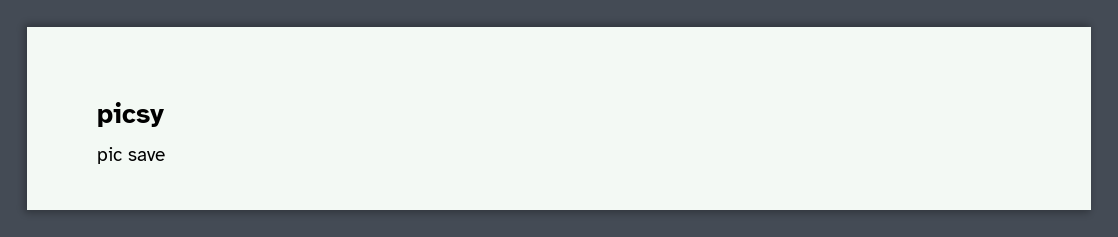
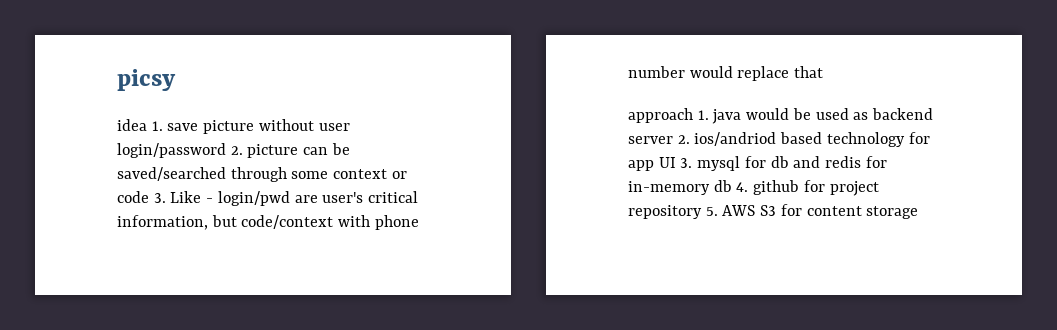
[97,147,166,164] pic save -> [117,119,350,134] [117,143,350,158] [117,167,407,182] [117,191,419,206] [117,215,419,230] [628,66,824,81] [628,108,934,124] [628,132,930,147] [628,156,887,171] [628,180,879,196] [628,204,919,219] idea 1. save picture without user login/password 2. picture can be saved/searched through some context or code 3. Like - login/pwd are user's critical information, but code/context with phone number would replace that // approach 1. java would be used as backend server 2. ios/andriod based technology for app UI 3. mysql for db and redis for in-memory db 4. github for project repository 5. AWS S3 for content storage

